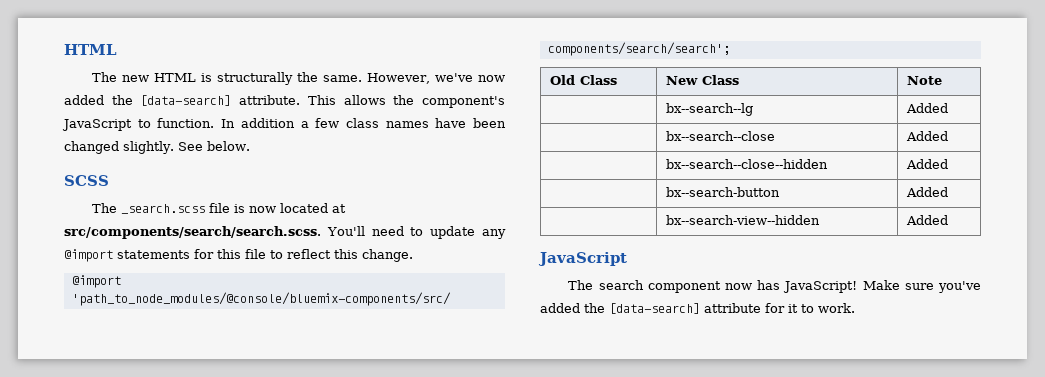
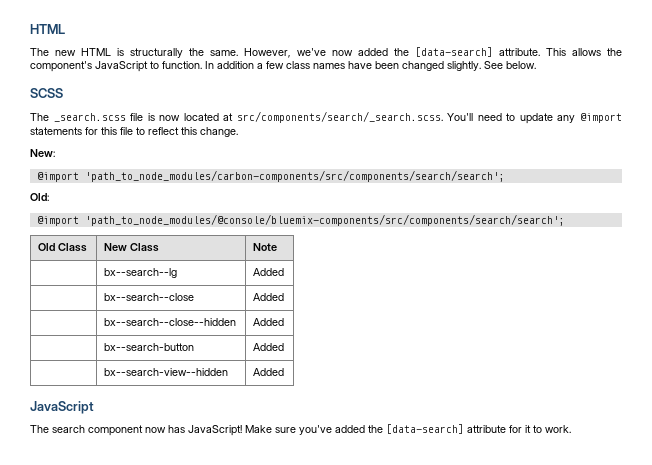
[64,226,321,239] src/components/search/search.scss. -> [236,111,443,123] src/components/search/_search.scss.
(413, 255) none -> [30,149,55,157] [36,170,505,182] [30,193,49,201] // New: // @import 'path_to_node_modules/carbon-components/src/components/search/search'; // Old:

